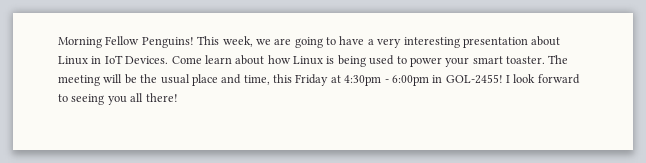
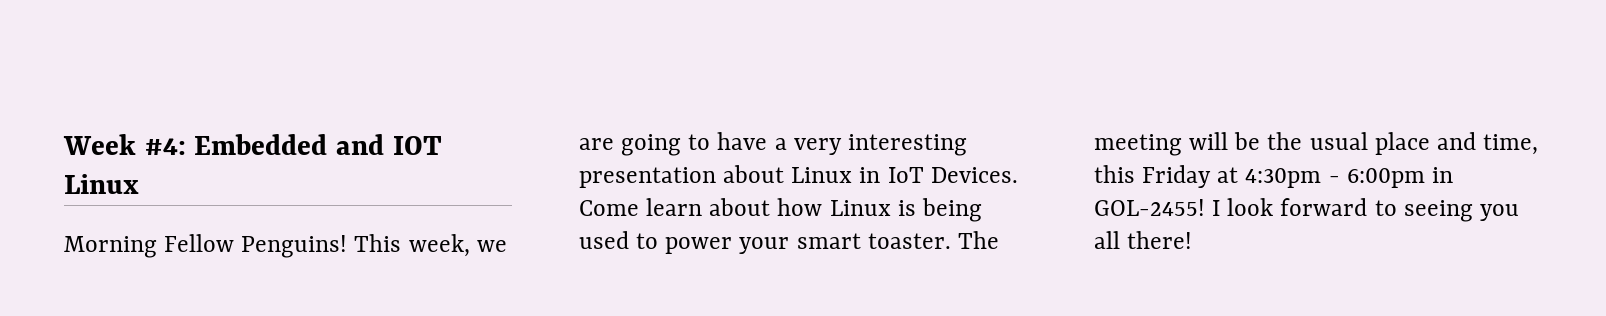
(58, 42) none -> [63,134,442,155] [64,174,139,194] Week #4: Embedded and IOT Linux //

